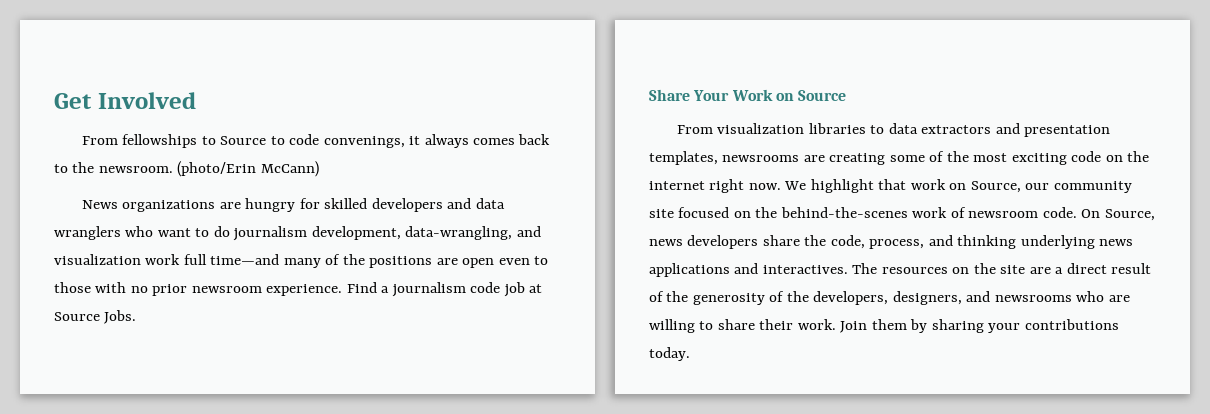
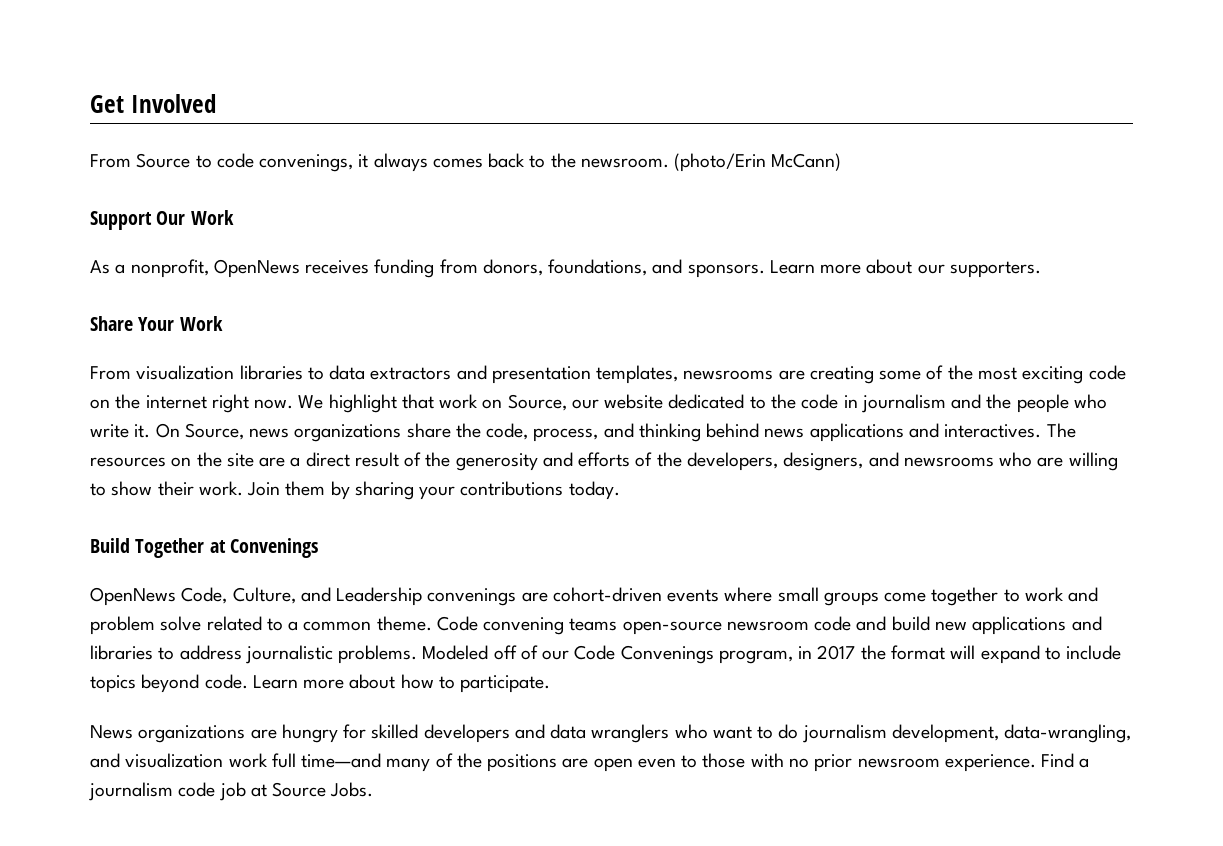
[122,134,216,148] fellowships to -> (131, 161) none
(319, 169) none -> [90,210,234,230] [90,259,1041,278] [90,316,223,331] [90,365,1126,384] [90,394,1107,413] [90,423,1076,442] [90,452,1118,471] [90,481,620,500] [90,538,318,558] [90,587,1099,606] [90,616,1102,635] [90,645,1122,664] [90,674,551,693] // Support Our Work // As a nonprofit, OpenNews receives funding from donors, foundations, and sponsors. Learn more about our supporters. // Share Your Work // From visualization libraries to data extractors and presentation templates, newsrooms are creating some of the most exciting code on the internet right now. We highlight that work on Source, our website dedicated to the code in journalism and the people who write it. On Source, news organizations share the code, process, and thinking behind news applications and interactives. The resources on the site are a direct result of the generosity and efforts of the developers, designers, and newsrooms who are willing to show their work. Join them by sharing your contributions today. // Build Together at Convenings // OpenNews Code, Culture, and Leadership convenings are cohort-driven events where small groups come together to work and problem solve related to a common theme. Code convening teams open-source newsroom code and build new applications and libraries to address journalistic problems. Modeled off of our Code Convenings program, in 2017 the format will expand to include topics beyond code. Learn more about how to participate.
[649,89,847,101] [676,123,1111,137] [649,151,1150,165] [649,179,1132,193] [649,207,1155,221] [649,235,1134,249] [649,263,1152,277] [649,291,1130,305] [649,319,1119,333] [649,347,690,361] // Share Your Work on Source // From visualization libraries to data extractors and presentation templates, newsrooms are creating some of the most exciting code on the internet right now. We highlight that work on Source, our community site focused on the behind-the-scenes work of newsroom code. On Source, news developers share the code, process, and thinking underlying news applications and interactives. The resources on the site are a direct result of the generosity of the developers, designers, and newsrooms who are willing to share their work. Join them by sharing your contributions today. -> (374, 789) none

